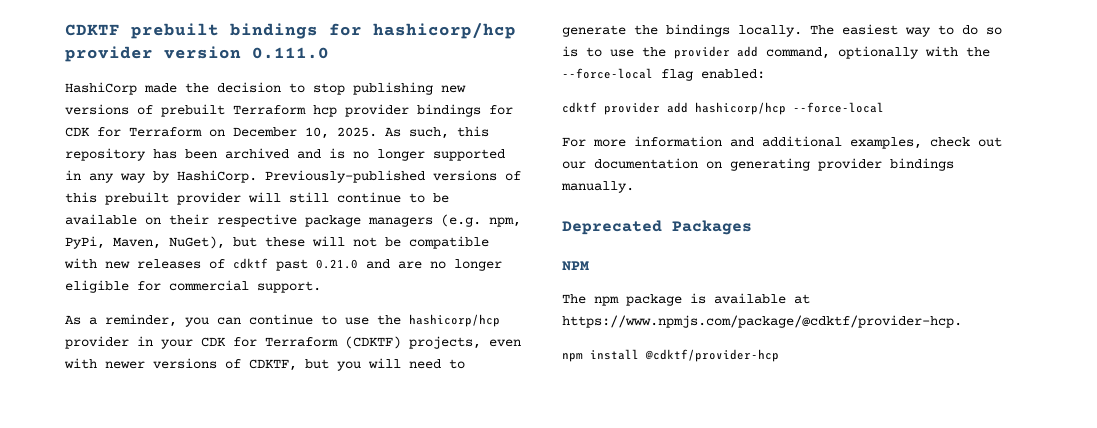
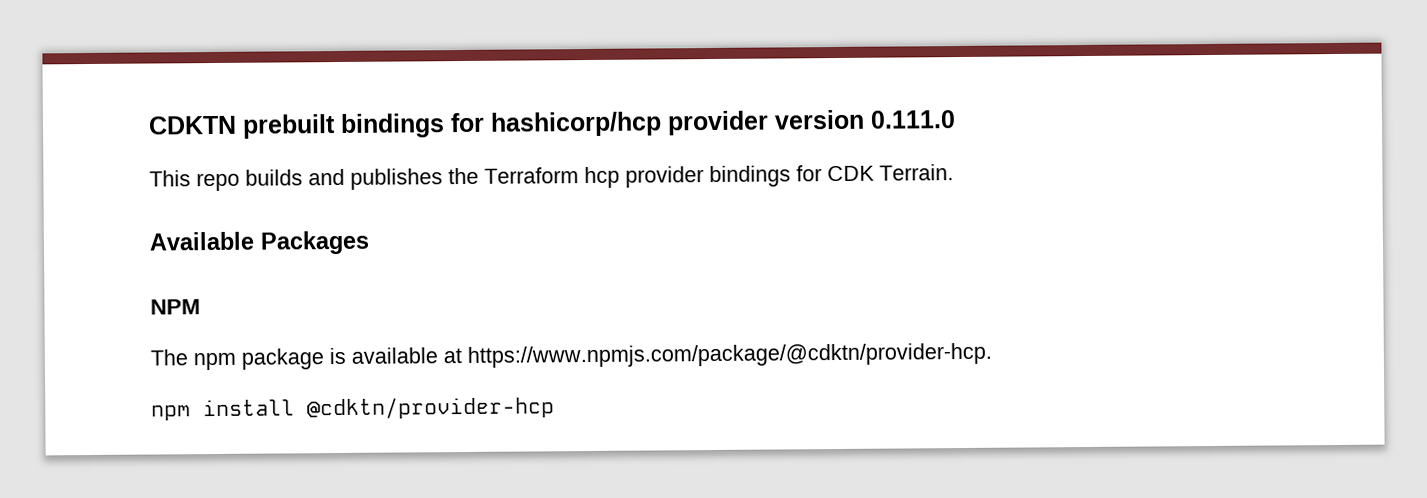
[65,24,120,36] CDKTF -> [148,115,237,135] CDKTN
[65,82,466,95] [65,104,225,117] HashiCorp made the decision to stop publishing new versions of prebuilt -> [149,167,479,192] This repo builds and publishes the
[97,126,489,139] [65,148,505,161] [65,170,521,183] [65,192,449,205] [65,214,521,227] [65,236,489,249] [64,258,502,271] [65,280,321,293] [65,314,500,327] [65,336,521,349] [64,358,465,371] [562,24,1002,37] [562,46,990,59] [562,68,765,81] [562,102,884,115] [562,136,1002,149] [562,158,954,171] [561,181,634,193] [562,220,662,235] for Terraform on December 10, 2025. As such, this repository has been archived and is no longer supported in any way by HashiCorp. Previously-published versions of this prebuilt provider will still continue to be available on their respective package managers (e.g. npm, PyPi, Maven, NuGet), but these will not be compatible with new releases of cdktf past 0.21.0 and are no longer eligible for commercial support. // As a reminder, you can continue to use the hashicorp/hcp provider in your CDK for Terraform (CDKTF) projects, even with newer versions of CDKTF, but you will need to generate the bindings locally. The easiest way to do so is to use the provider add command, optionally with the --force-local flag enabled: // cdktf provider add hashicorp/hcp --force-local // For more information and additional examples, check out our documentation on generating provider bindings manually. // Deprecated -> [879,164,954,181] [149,231,254,251] Terrain. // Available
[562,315,962,328] https://www.npmjs.com/package/@cdktf/provider-hcp. -> [467,342,992,368] https://www.npmjs.com/package/@cdktn/provider-hcp.
[645,349,779,362] @cdktf/provider-hcp -> [307,396,555,420] @cdktn/provider-hcp

